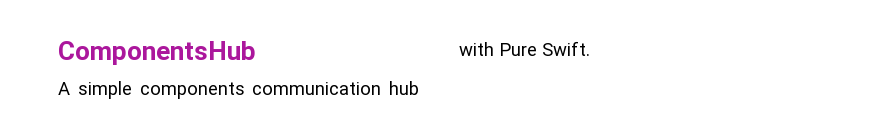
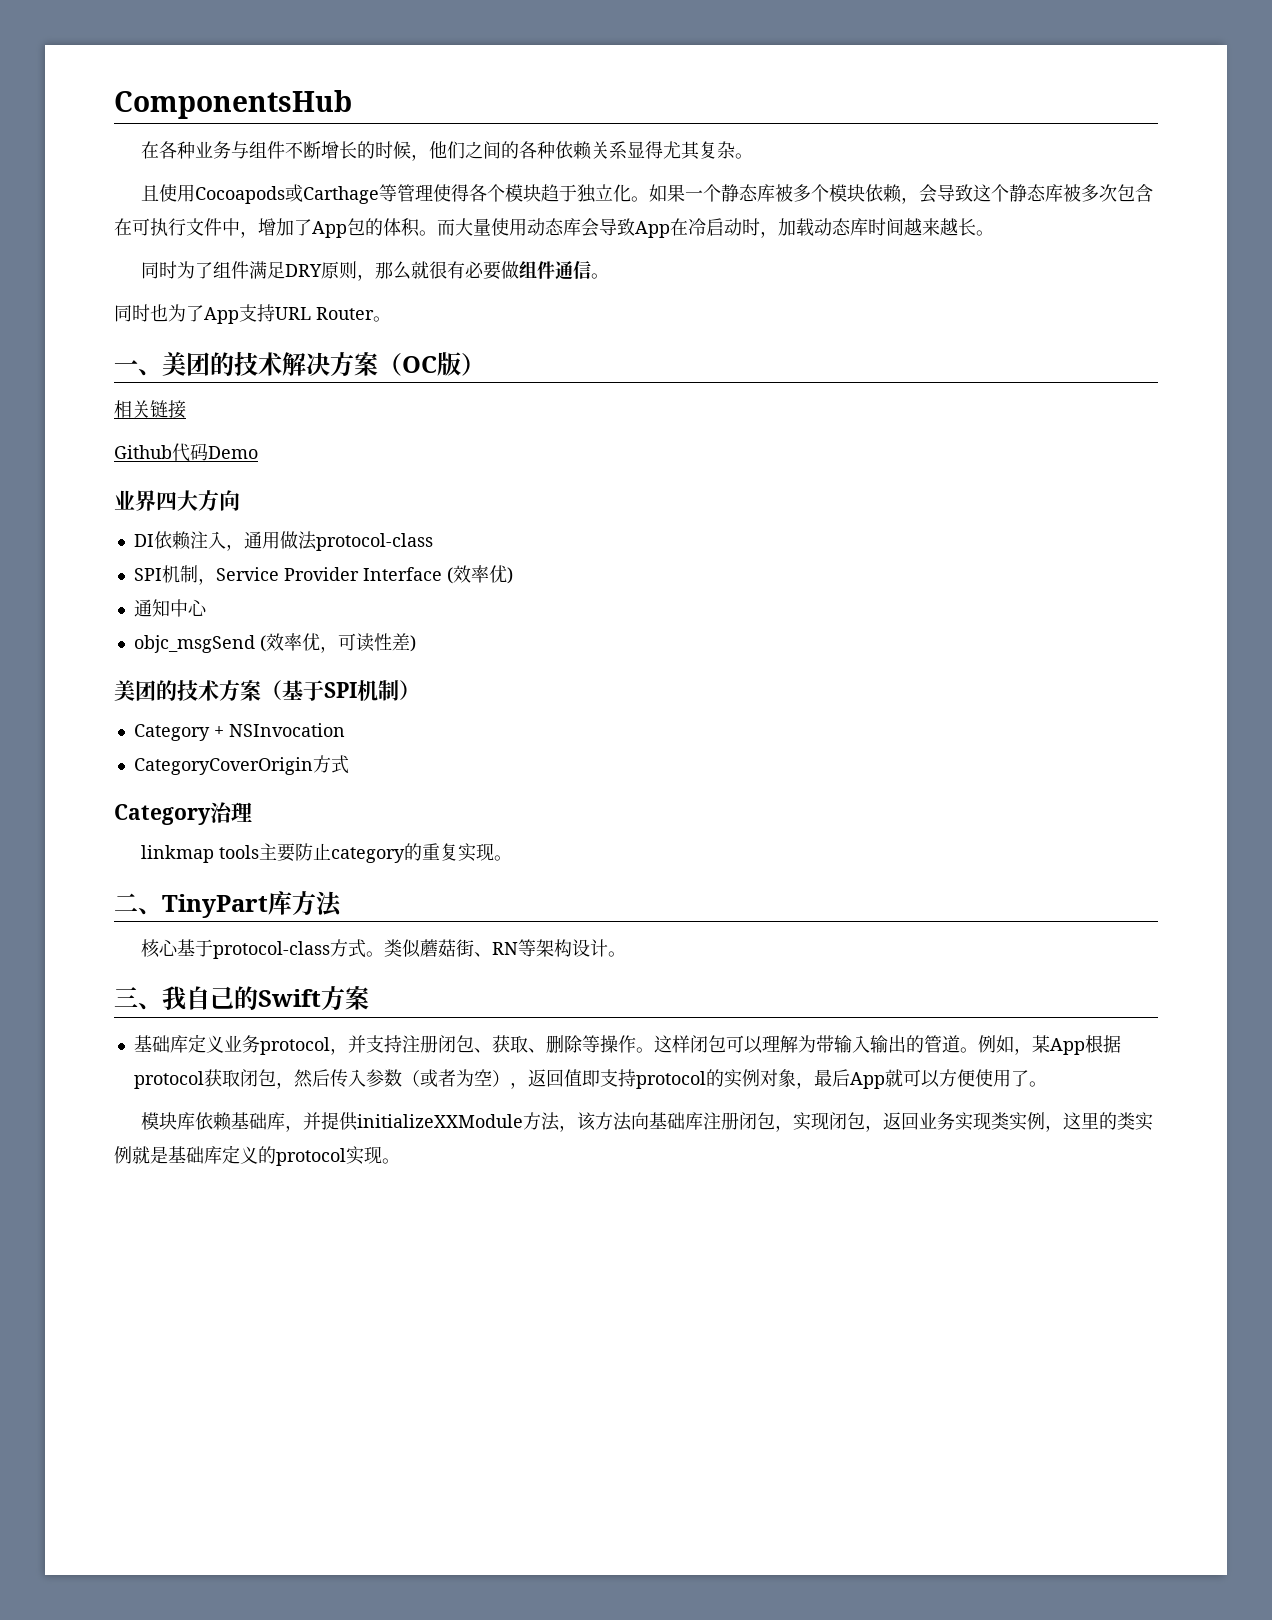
[58,81,419,99] [459,41,590,56] A simple components communication hub with Pure Swift. -> [140,141,753,161] [140,184,1153,204] [114,218,994,238] [140,261,609,281] [114,304,391,324] [114,351,485,377] [114,400,186,419] [114,443,258,462] [114,490,240,511] [133,531,433,551] [133,565,513,585] [133,599,207,617] [133,633,416,653] [114,680,420,701] [133,723,345,741] [133,755,349,775] [114,802,252,825] [140,843,512,863] [114,890,342,918] [140,939,626,959] [114,986,369,1011] [133,1034,1121,1055] [133,1069,1047,1089] [140,1112,1153,1132] [114,1145,400,1166] 在各种业务与组件不断增长的时候，他们之间的各种依赖关系显得尤其复杂。 // 且使用Cocoapods或Carthage等管理使得各个模块趋于独立化。如果一个静态库被多个模块依赖，会导致这个静态库被多次包含在可执行文件中，增加了App包的体积。而大量使用动态库会导致App在冷启动时，加载动态库时间越来越长。 // 同时为了组件满足DRY原则，那么就很有必要做组件通信。 // 同时也为了App支持URL Router。 // 一、美团的技术解决方案（OC版） // 相关链接 // Github代码Demo // 业界四大方向 // DI依赖注入，通用做法protocol-class // SPI机制，Service Provider Interface (效率优) // 通知中心 // objc_msgSend (效率优，可读性差) // 美团的技术方案（基于SPI机制） // Category + NSInvocation // CategoryCoverOrigin方式 // Category治理 // linkmap tools主要防止category的重复实现。 // 二、TinyPart库方法 // 核心基于protocol-class方式。类似蘑菇街、RN等架构设计。 // 三、我自己的Swift方案 // 基础库定义业务protocol，并支持注册闭包、获取、删除等操作。这样闭包可以理解为带输入输出的管道。例如，某App根据protocol获取闭包，然后传入参数（或者为空），返回值即支持protocol的实例对象，最后App就可以方便使用了。 // 模块库依赖基础库，并提供initializeXXModule方法，该方法向基础库注册闭包，实现闭包，返回业务实现类实例，这里的类实例就是基础库定义的protocol实现。

